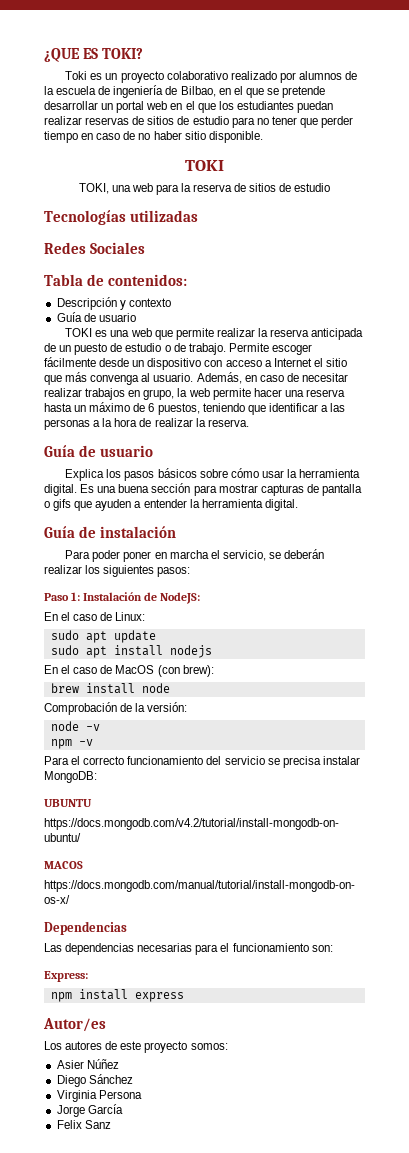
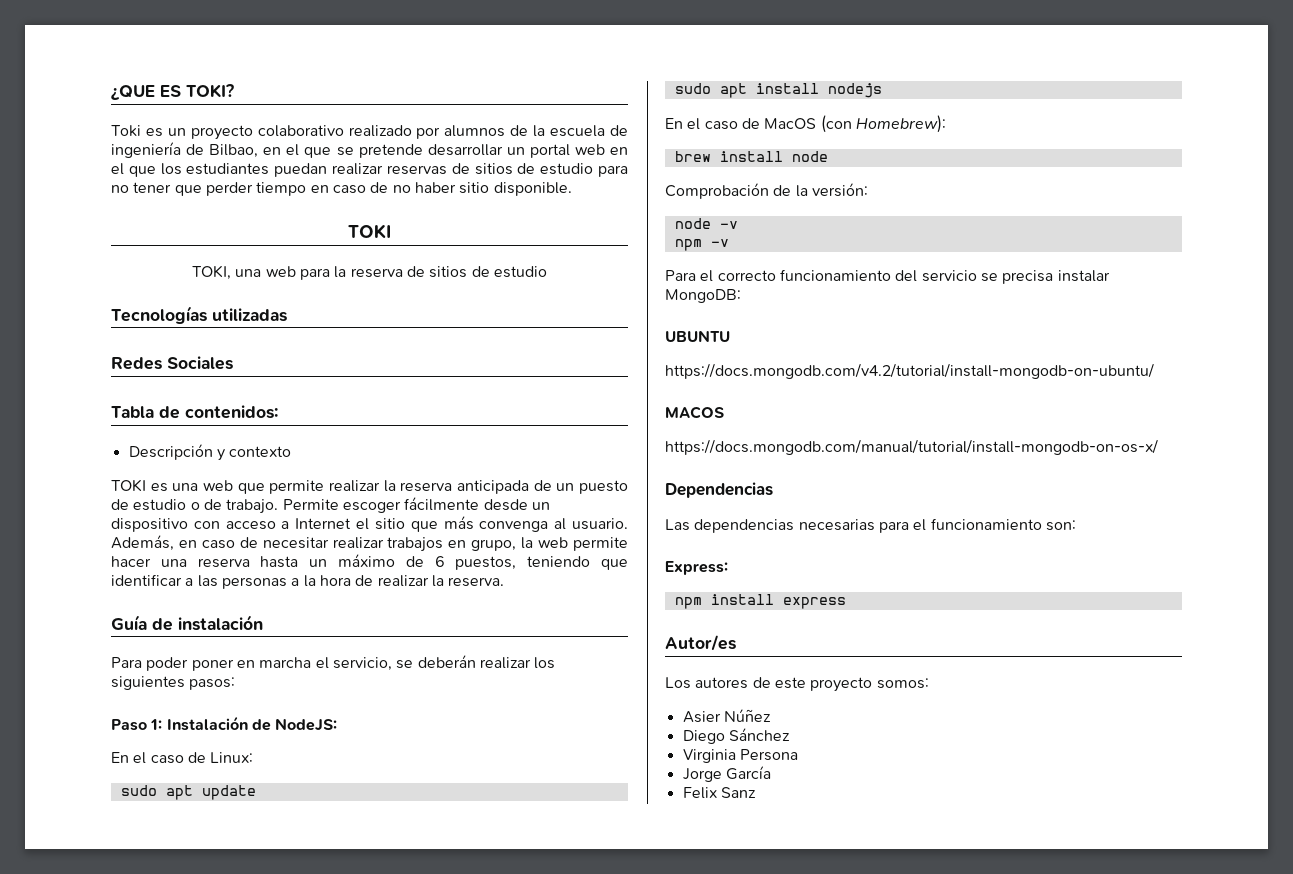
[56,312,136,322] // Guía de usuario -> (292, 451) none
[44,445,153,457] [65,468,361,481] [44,483,362,496] [44,499,298,511] // Guía de usuario // Explica los pasos básicos sobre cómo usar la herramienta digital. Es una buena sección para mostrar capturas de pantalla o gifs que ayuden a entender la herramienta digital. -> (505, 582) none
[182,665,214,677] brew): -> [855,115,946,133] Homebrew):

